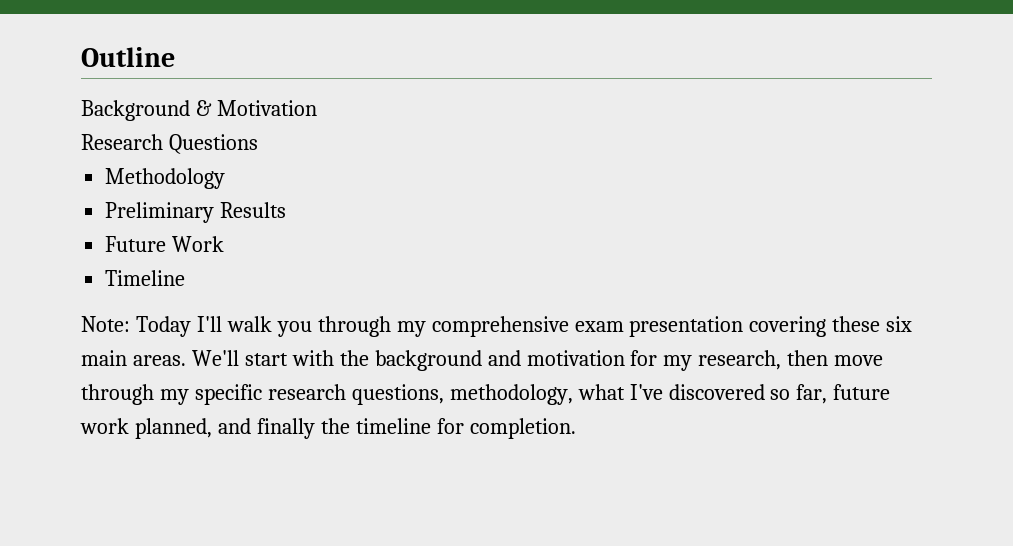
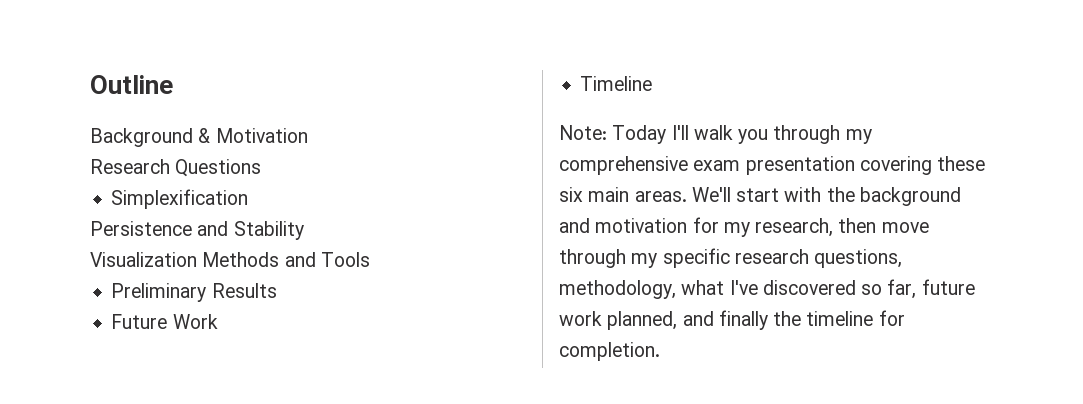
[105,168,226,189] Methodology -> [111,189,249,209] [90,221,304,240] [90,252,370,267] Simplexification // Persistence and Stability // Visualization Methods and Tools

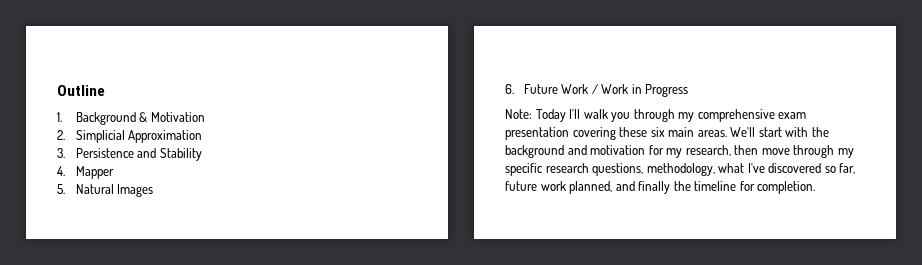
(173, 84) none -> [57,112,62,122] 1.
[90,159,262,177] [111,189,249,209] Research Questions // Simplexification // -> [57,130,203,143] [57,148,65,158] 2. Simplicial Approximation // 3.
[90,252,370,267] [111,283,277,302] [111,314,218,329] [580,76,653,91] Visualization Methods and Tools // Preliminary Results // Future Work // Timeline -> [57,166,114,179] [57,184,154,197] [505,84,689,97] 4. Mapper // 5. Natural Images // 6. Future Work / Work in Progress

